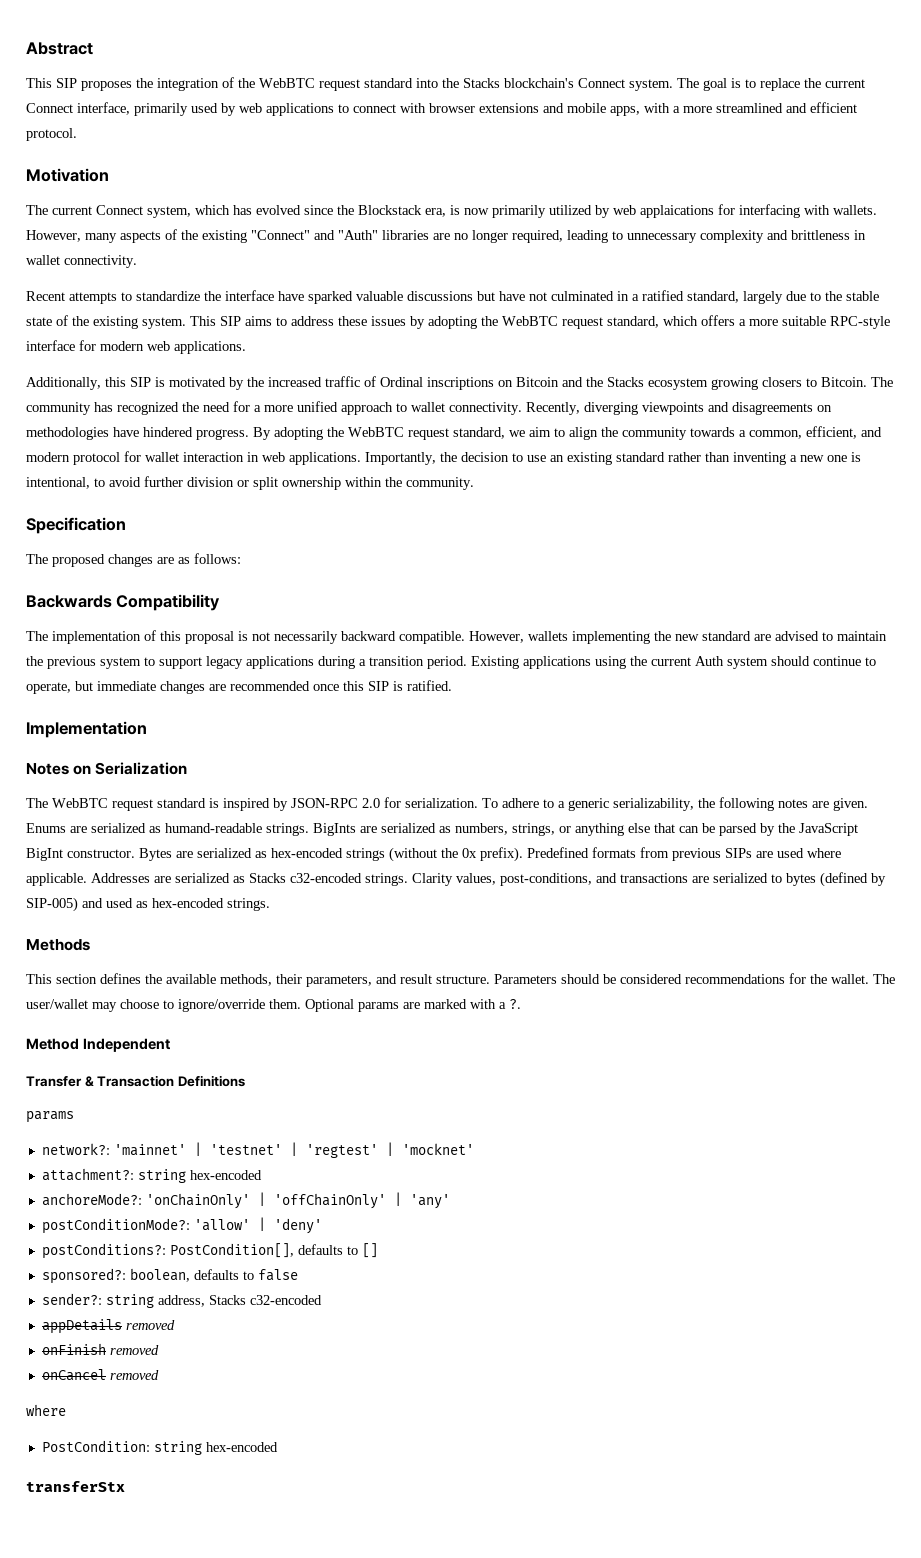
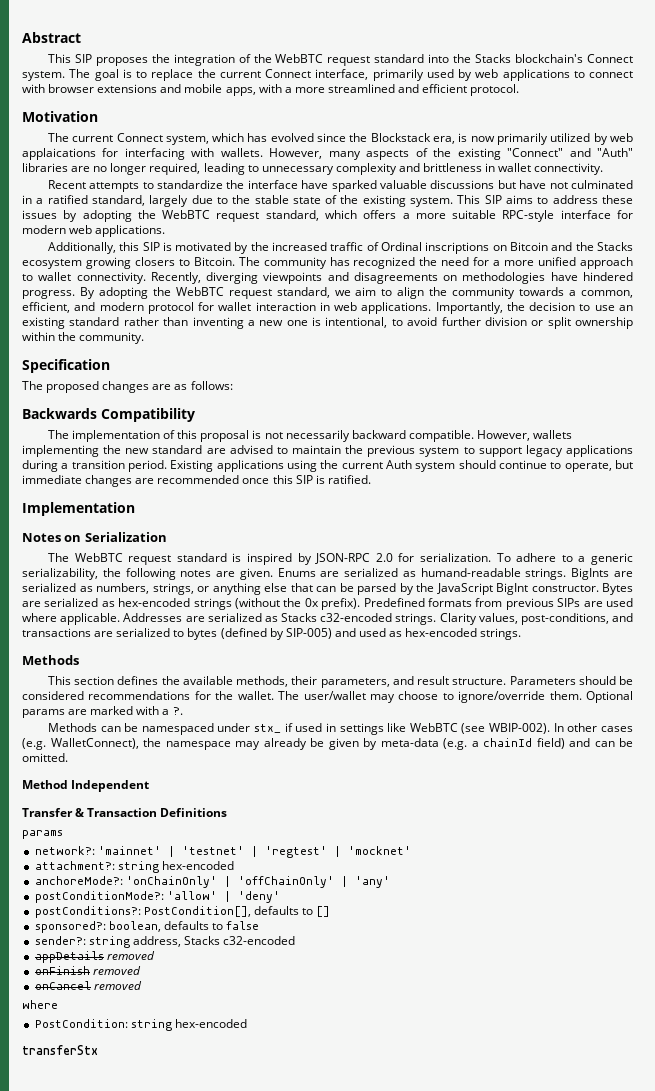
(521, 1004) none -> [47,723,634,735] [22,738,633,750] [22,753,68,762] // Methods can be namespaced under stx_ if used in settings like WebBTC (see WBIP-002). In other cases (e.g. WalletConnect), the namespace may already be given by meta-data (e.g. a chainId field) and can be omitted.

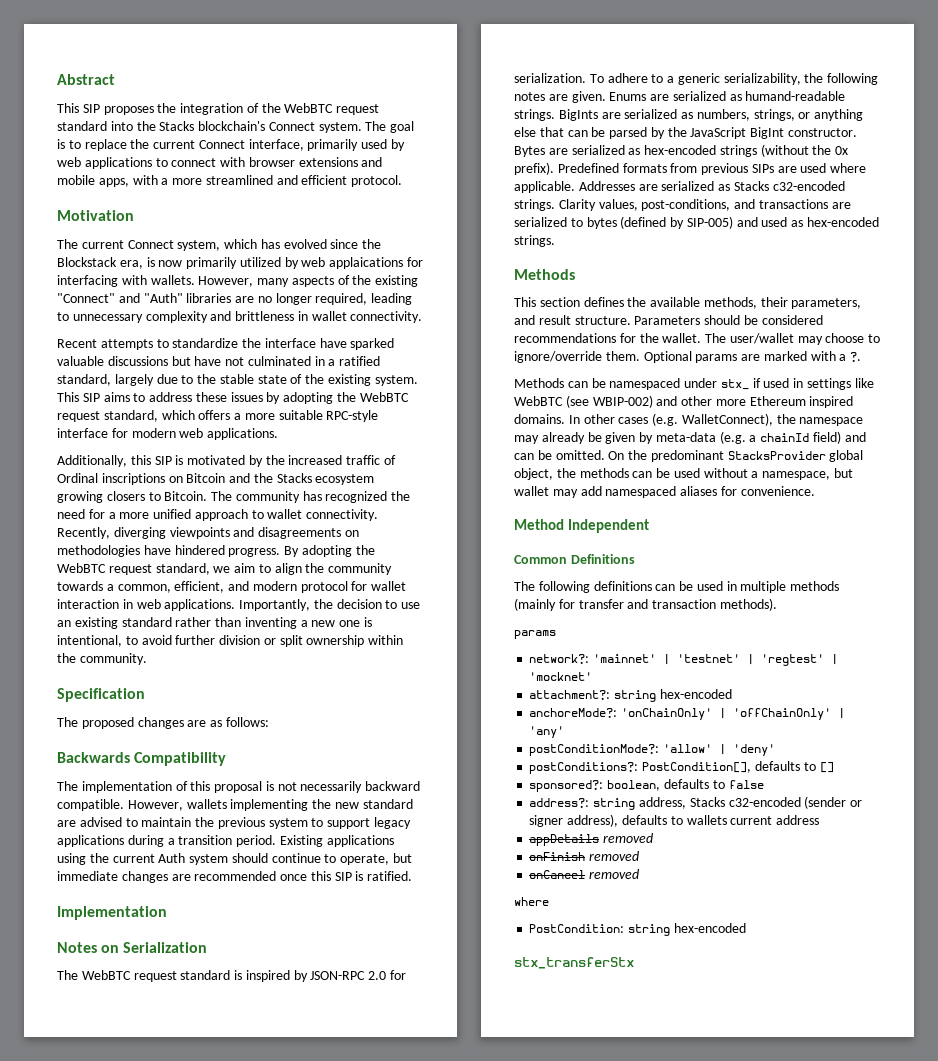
[489,723,551,734] WBIP-002). -> [592,395,854,408] [514,414,565,424] WBIP-002) and other more Ethereum inspired domains.
[22,780,150,792] [22,808,228,817] // Method Independent // Transfer & Transaction Definitions -> [608,450,864,462] [514,468,854,480] [514,486,815,498] [514,519,649,533] [514,554,635,564] [514,581,840,593] [514,598,777,611] On the predominant StacksProvider global object, the methods can be used without a namespace, but wallet may add namespaced aliases for convenience. // Method Independent // Common Definitions // The following definitions can be used in multiple methods (mainly for transfer and transaction methods).
[34,936,86,945] sender?: -> [529,798,590,808] address?:
(296, 940) none -> [804,796,863,809] [529,814,820,827] (sender or signer address), defaults to wallets current address
[22,1045,98,1055] transferStx -> [514,957,634,969] stx_transferStx

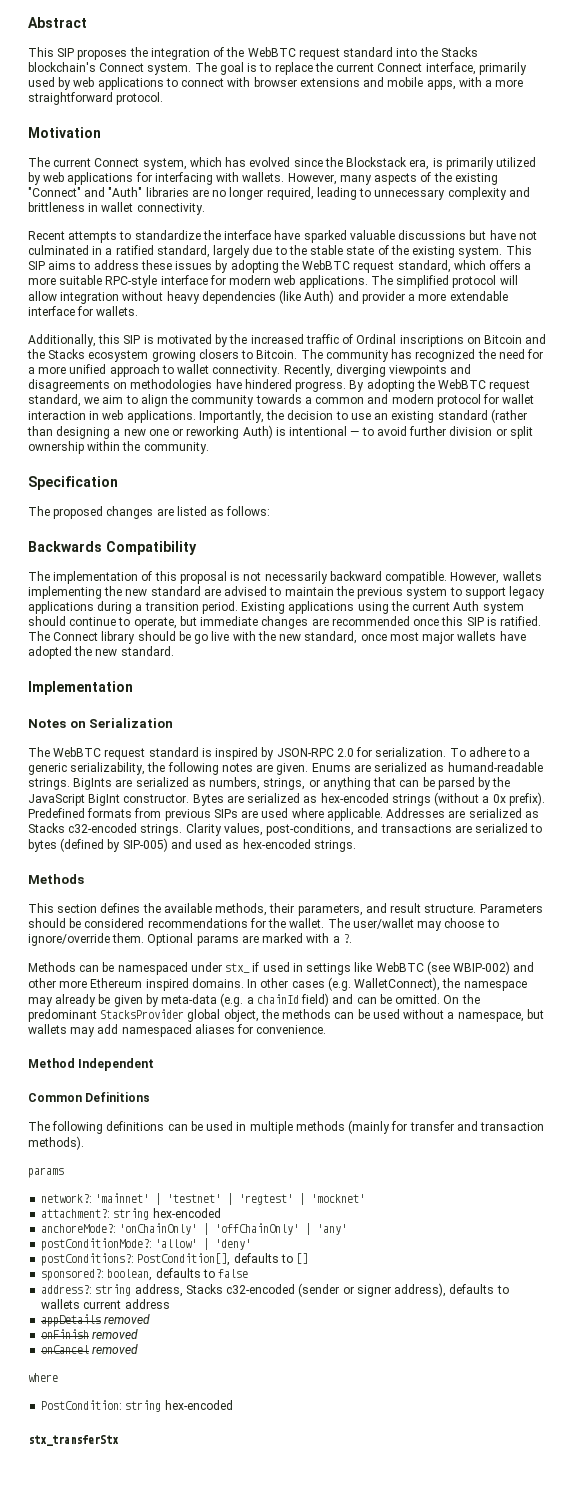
[205,175,348,185] streamlined and efficient -> [28,92,113,105] straightforward
[158,260,183,267] now -> (443, 162) none
[329,257,404,269] applaications -> [67,172,134,185] applications
(279, 434) none -> [370,275,518,288] [28,290,508,304] [28,306,139,316] The simplified protocol will allow integration without heavy dependencies (like Auth) and provider a more extendable interface for wallets.
[117,581,225,593] common, efficient, -> [315,397,365,404] common
[175,617,373,629] [57,635,122,647] rather than inventing a new one is intentional, -> [490,409,527,423] [27,425,360,439] (rather than designing a new one or reworking Auth) is intentional —
(207, 723) none -> [176,506,207,516] listed
(413, 876) none -> [28,631,526,644] [28,646,174,659] The Connect library should be go live with the new standard, once most major wallets have adopted the new standard.
[514,127,536,137] else -> (371, 783) none
[812,145,832,155] the -> [482,796,490,803] a
[514,486,549,496] wallet -> [28,1024,67,1034] wallets

